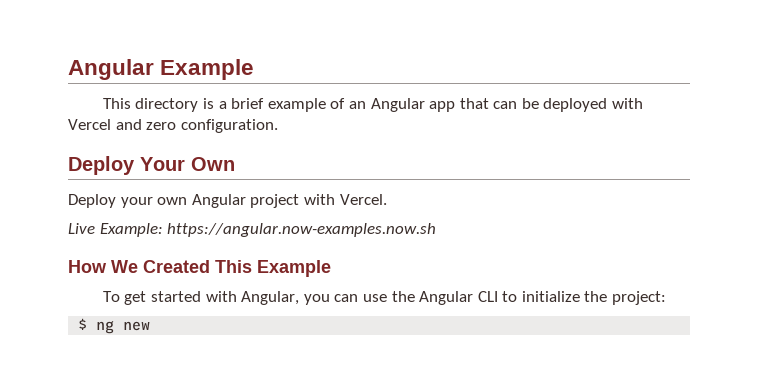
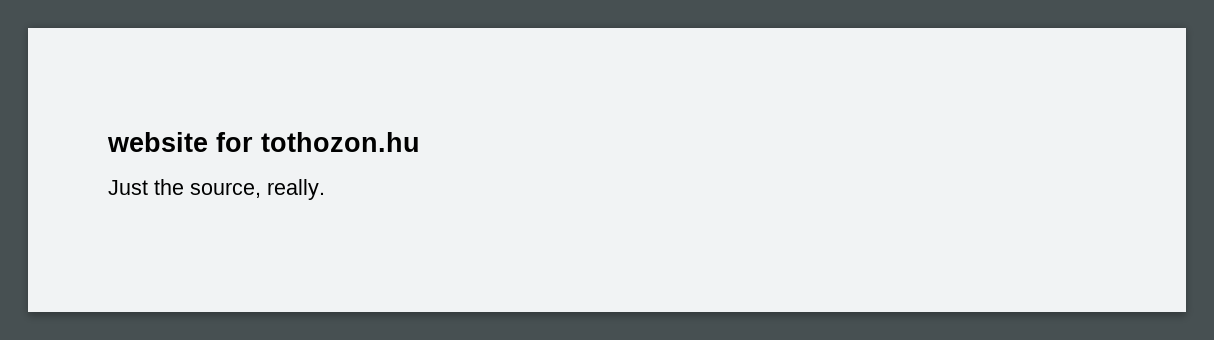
[68,59,255,80] [102,98,644,112] [68,119,278,133] [68,156,235,175] [68,194,387,208] [68,223,437,237] [68,260,331,277] [102,291,667,305] [78,318,151,334] Angular Example // This directory is a brief example of an Angular app that can be deployed with Vercel and zero configuration. // Deploy Your Own // Deploy your own Angular project with Vercel. // Live Example: https://angular.now-examples.now.sh // How We Created This Example // To get started with Angular, you can use the Angular CLI to initialize the project: // $ ng new -> [107,132,420,152] [108,179,325,200] website for tothozon.hu // Just the source, really.

